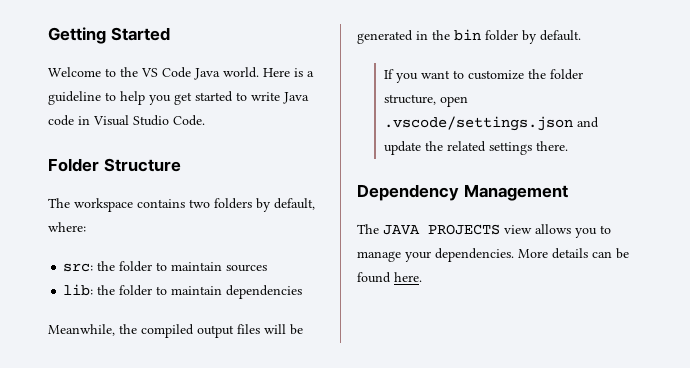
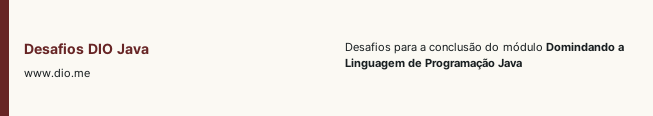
[48,27,170,44] [48,67,314,80] [48,91,309,105] [48,115,205,126] [48,158,181,172] [48,198,315,212] [48,222,86,232] [63,261,268,272] [63,284,303,299] [48,324,303,338] [357,29,581,44] [383,69,583,83] [383,94,468,107] [383,116,599,131] [383,141,568,155] [357,184,568,201] [357,224,611,238] [357,248,629,262] [357,272,422,283] Getting Started // Welcome to the VS Code Java world. Here is a guideline to help you get started to write Java code in Visual Studio Code. // Folder Structure // The workspace contains two folders by default, where: // src: the folder to maintain sources // lib: the folder to maintain dependencies // Meanwhile, the compiled output files will be generated in the bin folder by default. // If you want to customize the folder structure, open .vscode/settings.json and update the related settings there. // Dependency Management // The JAVA PROJECTS view allows you to manage your dependencies. More details can be found here. -> [24,43,149,55] [24,68,90,78] [345,42,624,54] [345,58,523,70] Desafios DIO Java // www.dio.me // Desafios para a conclusão do módulo Domindando a Linguagem de Programação Java

